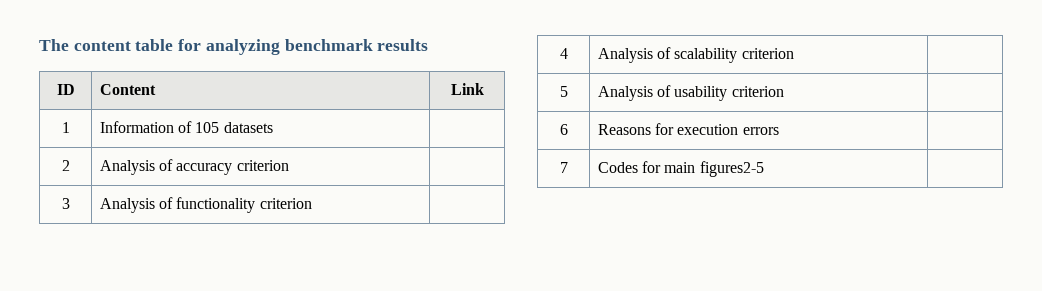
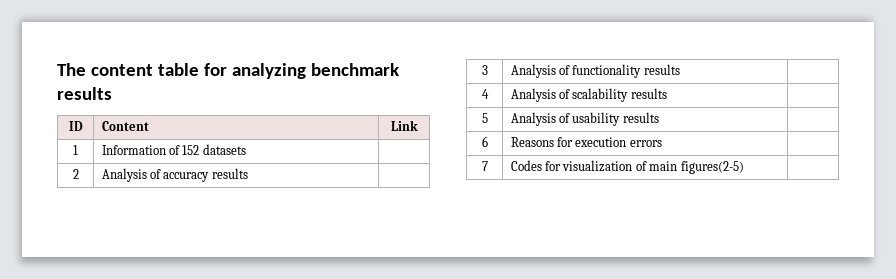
[195,122,220,133] 105 -> [182,145,200,155] 152
[236,160,289,171] criterion -> [211,168,248,179] results
[259,198,312,209] criterion -> [643,64,680,75] results
[741,48,794,59] criterion -> [630,88,667,99] results
[731,86,784,97] criterion -> [622,112,659,123] results
[664,161,764,177] main figures2-5 -> [562,160,744,174] visualization of main figures(2-5)

